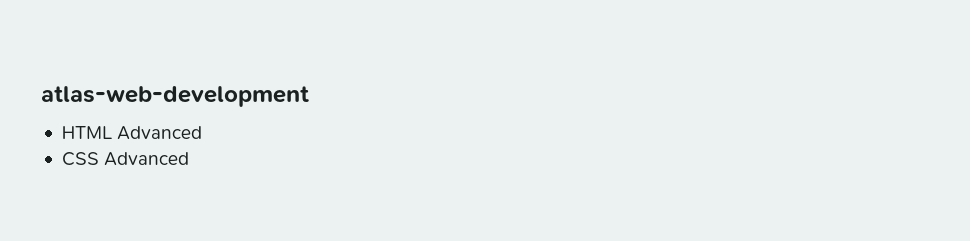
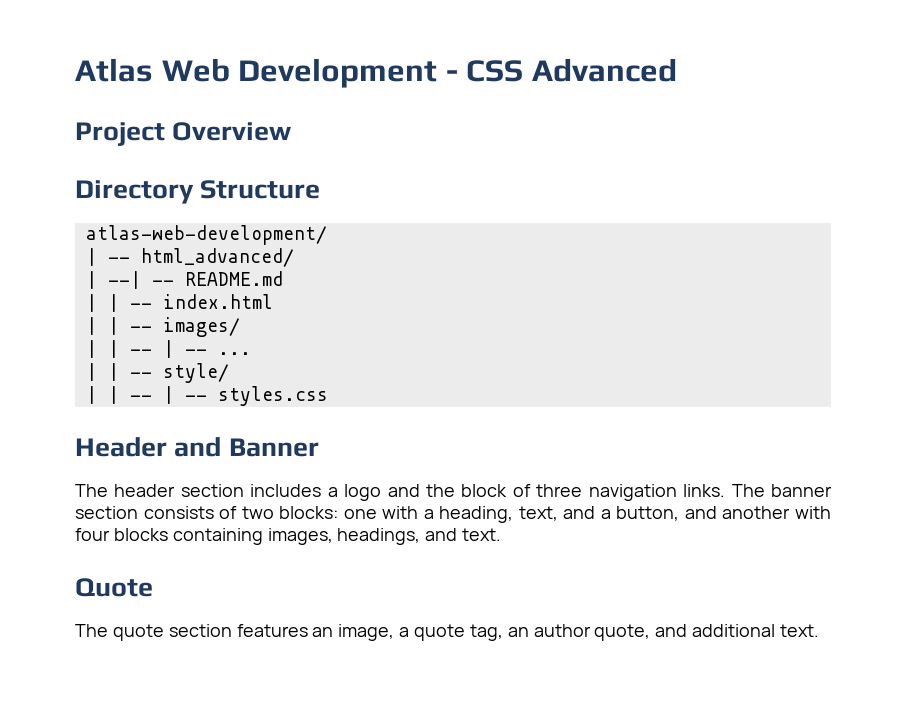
[41,86,309,107] [61,126,203,140] [61,152,190,166] atlas-web-development // HTML Advanced // CSS Advanced -> [75,58,677,88] [75,122,292,146] [75,180,321,204] [85,225,327,245] [85,248,294,267] [85,271,283,289] [85,294,273,312] [85,317,240,337] [85,340,251,358] [85,363,229,383] [85,386,328,406] [75,437,319,457] [75,484,833,501] [75,506,831,523] [75,528,502,545] [75,578,153,597] [75,624,820,641] Atlas Web Development - CSS Advanced // Project Overview // Directory Structure // atlas-web-development/ // | -- html_advanced/ // | --| -- README.md // | | -- index.html // | | -- images/ // | | -- | -- ... // | | -- style/ // | | -- | -- styles.css // Header and Banner // The header section includes a logo and the block of three navigation links. The banner section consists of two blocks: one with a heading, text, and a button, and another with four blocks containing images, headings, and text. // Quote // The quote section features an image, a quote tag, an author quote, and additional text.

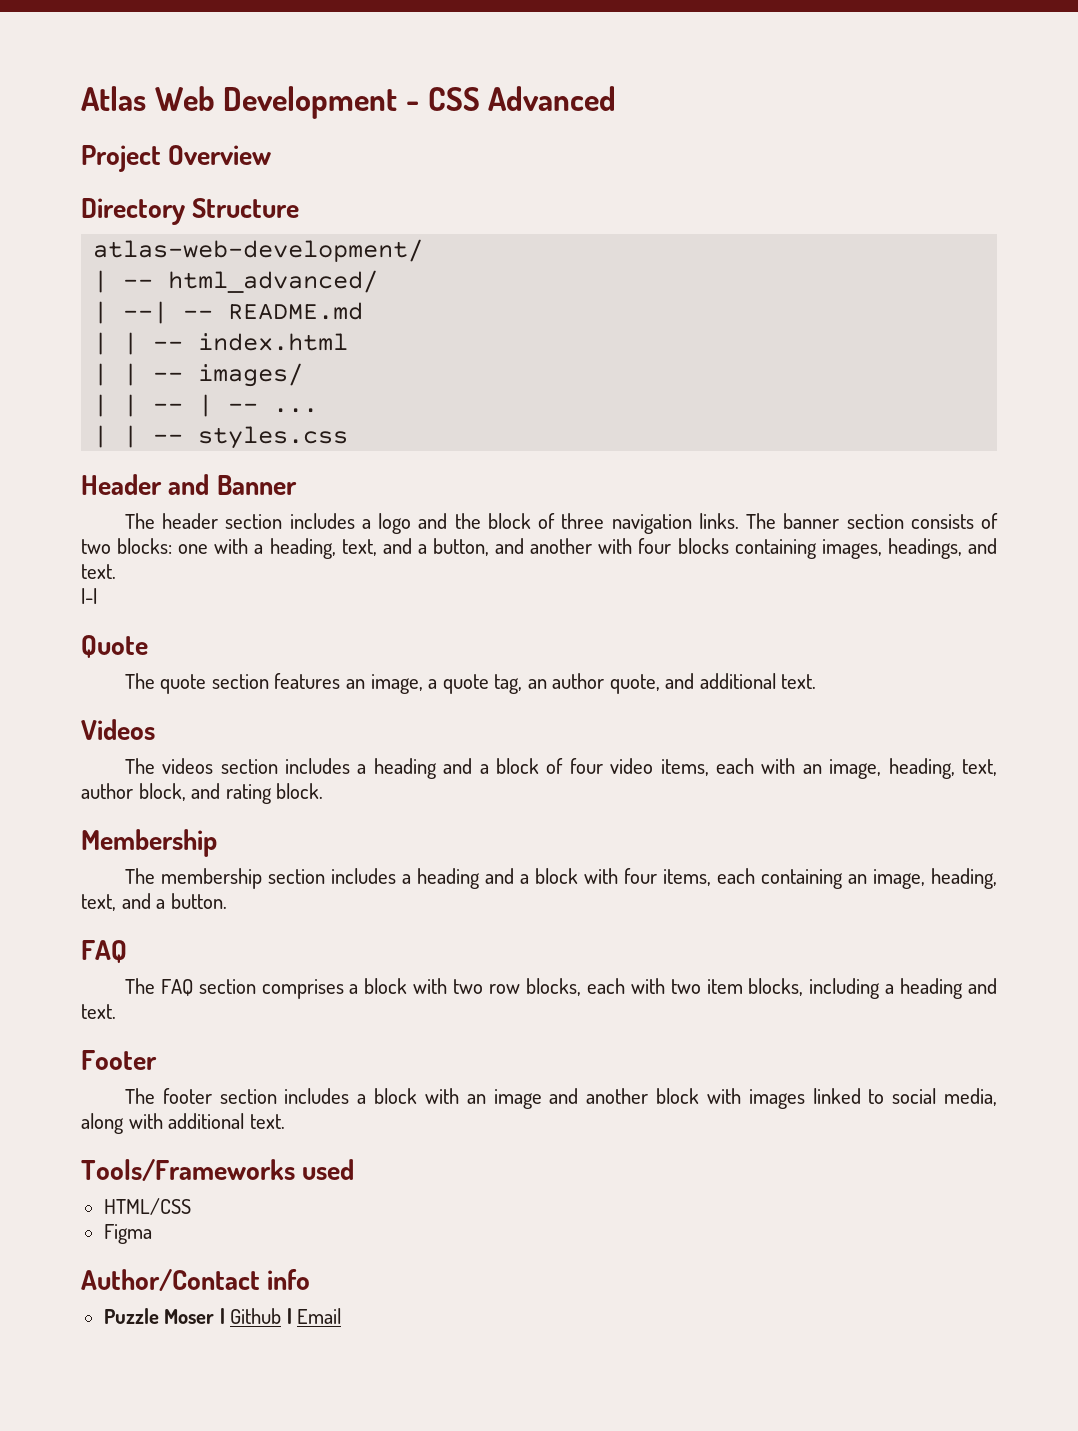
[162,363,229,383] [85,386,207,404] style/ // | | -- | -- -> (184, 438) none
(502, 534) none -> [81,588,97,604] // |-|
(820, 630) none -> [81,719,155,740] [124,758,997,779] [81,783,324,804] [81,829,217,857] [124,868,998,889] [81,893,227,911] [81,940,127,963] [124,978,998,999] [81,1004,116,1019] [81,1050,157,1070] [124,1088,998,1109] [81,1113,285,1134] [81,1159,355,1181] [103,1198,191,1215] [103,1224,152,1244] [81,1269,311,1291] [103,1308,342,1324] // Videos // The videos section includes a heading and a block of four video items, each with an image, heading, text, author block, and rating block. // Membership // The membership section includes a heading and a block with four items, each containing an image, heading, text, and a button. // FAQ // The FAQ section comprises a block with two row blocks, each with two item blocks, including a heading and text. // Footer // The footer section includes a block with an image and another block with images linked to social media, along with additional text. // Tools/Frameworks used // HTML/CSS // Figma // Author/Contact info // Puzzle Moser | Github | Email

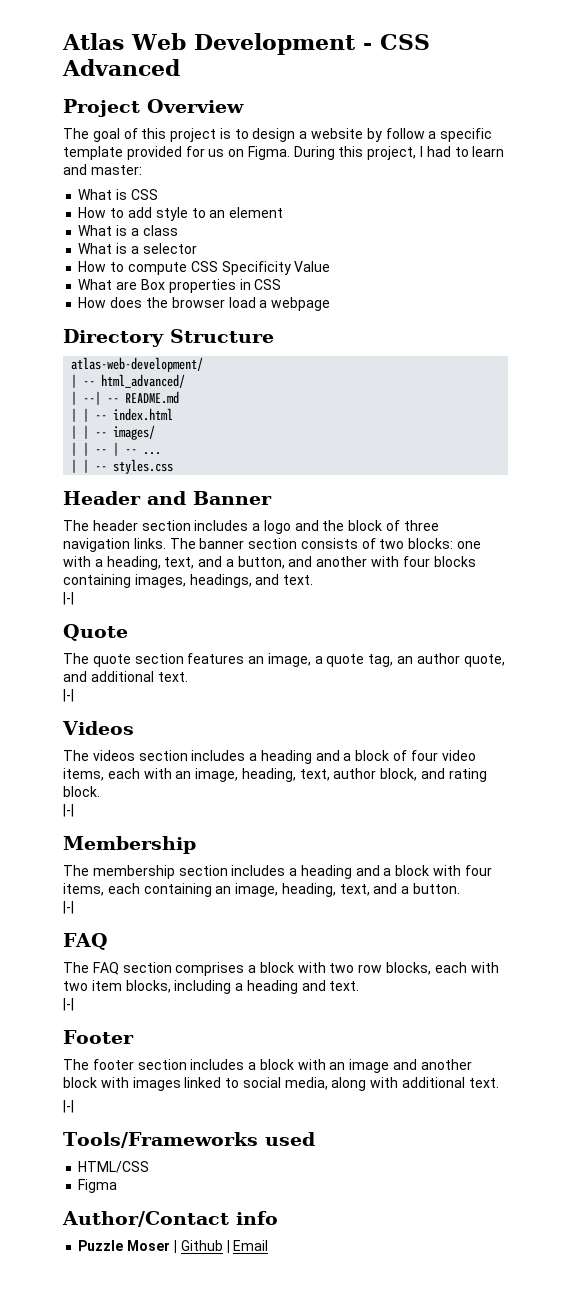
(272, 155) none -> [63,128,493,142] [63,146,505,160] [63,164,142,175] [78,189,158,200] [78,207,284,221] [78,225,178,236] [78,243,197,254] [78,261,331,275] [78,279,282,293] [78,297,331,311] // The goal of this project is to design a website by follow a specific template provided for us on Figma. During this project, I had to learn and master: // What is CSS // How to add style to an element // What is a class // What is a selector // How to compute CSS Specificity Value // What are Box properties in CSS // How does the browser load a webpage
(817, 681) none -> [63,689,74,702] // |-|
(324, 791) none -> [63,804,74,817] // |-|
(227, 901) none -> [63,901,74,914] // |-|
(116, 1011) none -> [63,998,74,1011] // |-|
(285, 1121) none -> [63,1100,74,1113] // |-|

